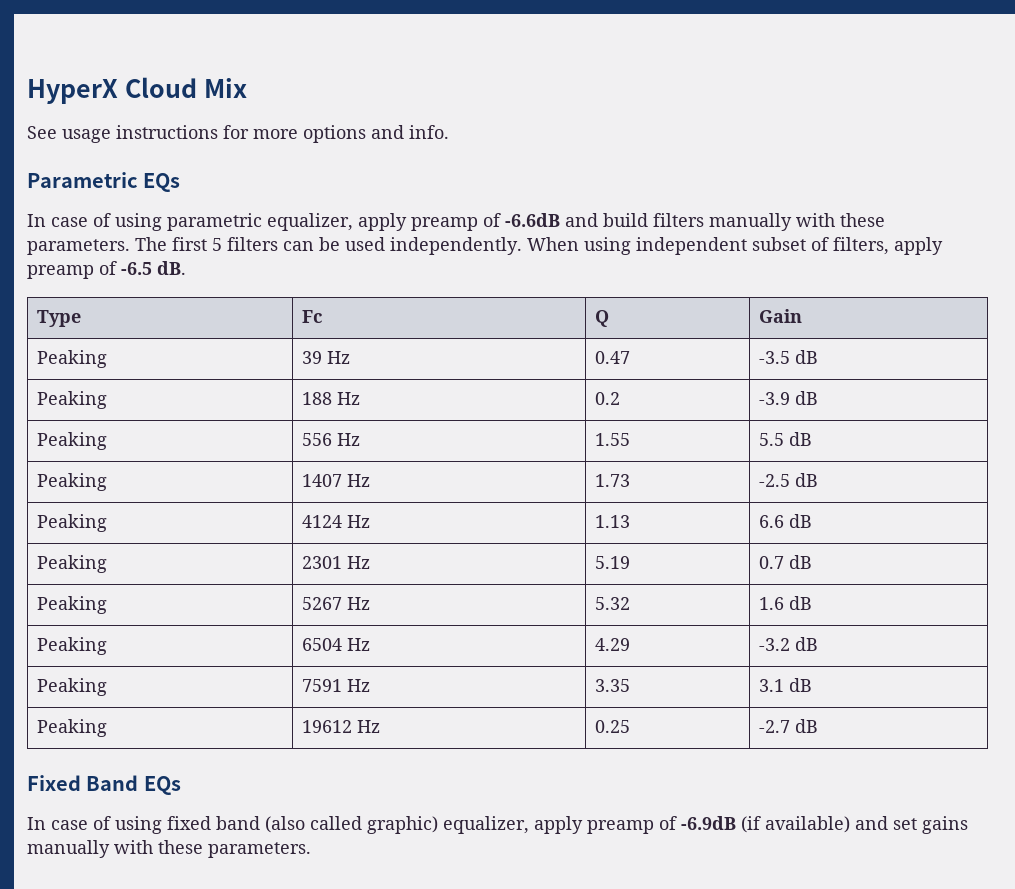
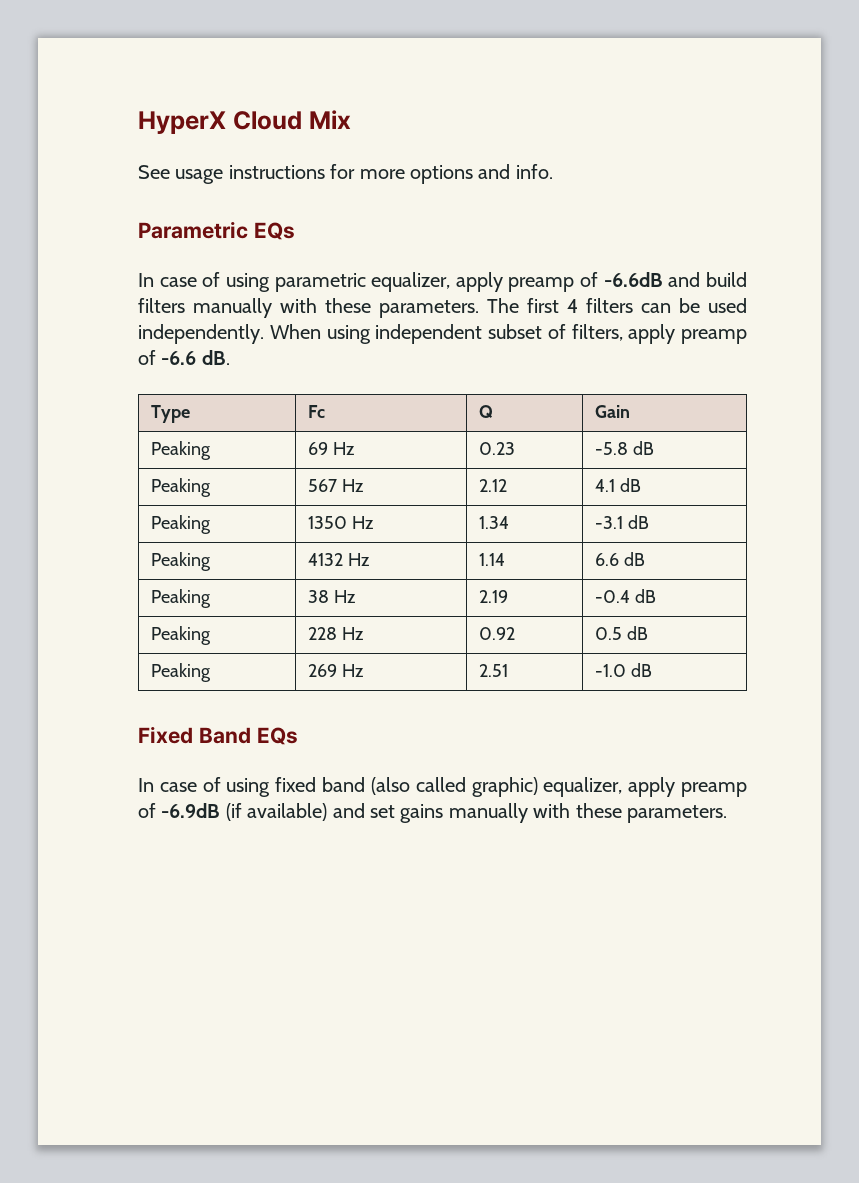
[212,238,222,251] 5 -> [567,299,578,313] 4
[121,262,152,275] -6.5 -> [161,351,197,365] -6.6
[302,351,351,364] [595,351,631,364] [759,350,819,364] [37,391,108,409] [302,392,361,405] [595,392,621,405] [759,391,819,405] [37,432,108,450] [302,433,361,446] [595,433,631,446] [759,432,813,446] [37,473,108,491] [302,474,371,487] [595,474,631,487] [759,473,819,487] [37,514,108,532] [302,515,371,528] [595,515,631,528] 39 Hz | 0.47 | -3.5 dB // Peaking | 188 Hz | 0.2 | -3.9 dB // Peaking | 556 Hz | 1.55 | 5.5 dB // Peaking | 1407 Hz | 1.73 | -2.5 dB // Peaking | 4124 Hz | 1.13 -> [308,442,356,455] [479,442,516,455] [595,441,655,455] [151,478,212,497] [308,479,365,492] [479,479,508,492] [595,478,642,492] [151,515,212,534] [308,516,375,529] [479,516,510,529] [595,515,650,529] [151,552,212,571] [308,553,371,566] [479,553,506,566] 69 Hz | 0.23 | -5.8 dB // Peaking | 567 Hz | 2.12 | 4.1 dB // Peaking | 1350 Hz | 1.34 | -3.1 dB // Peaking | 4132 Hz | 1.14
[302,556,371,569] [595,556,631,569] [759,555,813,569] [37,596,108,614] [302,597,371,610] [595,597,631,610] [759,596,813,610] [37,637,108,655] [302,638,371,651] [595,638,631,651] [759,637,819,651] [37,678,108,696] [302,679,371,692] [595,679,631,692] [759,678,813,692] [37,719,108,737] [302,720,381,733] [595,720,631,733] [759,720,791,733] 2301 Hz | 5.19 | 0.7 dB // Peaking | 5267 Hz | 5.32 | 1.6 dB // Peaking | 6504 Hz | 4.29 | -3.2 dB // Peaking | 7591 Hz | 3.35 | 3.1 dB // Peaking | 19612 Hz | 0.25 | -2.7 -> [308,590,357,603] [479,590,509,603] [595,589,657,603] [151,626,212,645] [308,627,365,640] [479,627,516,640] [595,626,649,640] [151,663,212,682] [308,664,365,677] [479,664,509,677] [595,664,627,677] 38 Hz | 2.19 | -0.4 dB // Peaking | 228 Hz | 0.92 | 0.5 dB // Peaking | 269 Hz | 2.51 | -1.0

